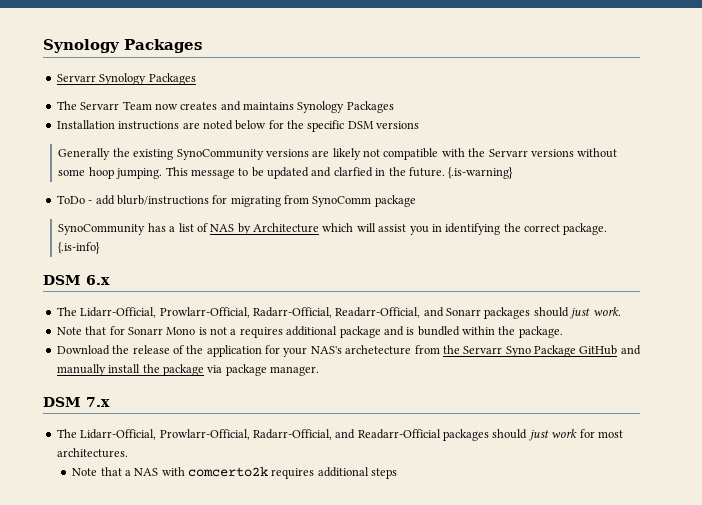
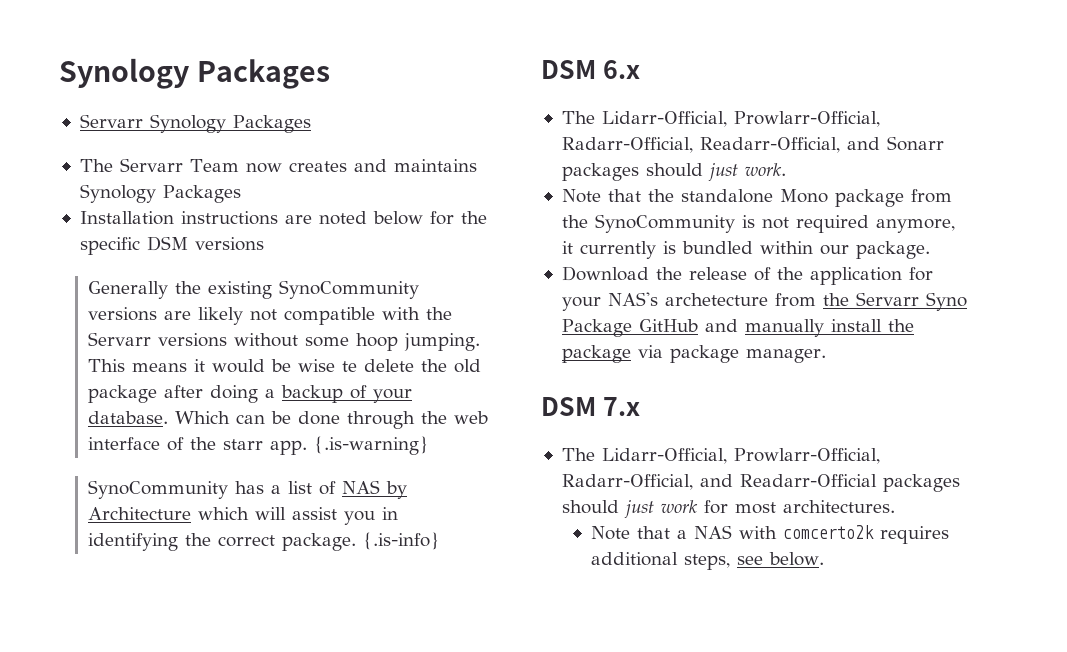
[190,167,514,179] [56,195,416,207] message to be updated and clarfied in the future. {.is-warning} // ToDo - add blurb/instructions for migrating from SynoComm package -> [132,359,482,373] [88,385,413,403] [88,411,489,429] [88,436,430,455] means it would be wise te delete the old package after doing a backup of your database. Which can be done through the web interface of the starr app. {.is-warning}
[109,326,404,338] for Sonarr Mono is not a requires additional package and -> [647,189,952,207] [561,214,955,233] [561,241,656,259] the standalone Mono package from the SynoCommunity is not required anymore, it currently
[498,326,516,335] the -> [819,245,849,255] our
[371,468,398,479] steps -> [684,552,825,570] steps, see below.

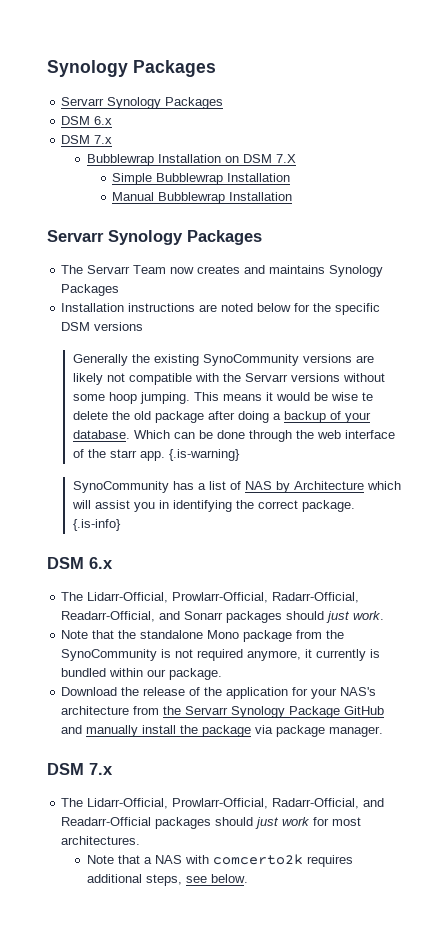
(311, 124) none -> [61,116,113,125] [61,135,113,144] [86,154,296,166] [112,173,291,185] [112,192,293,204] [47,230,262,245] // DSM 6.x // DSM 7.x // Bubblewrap Installation on DSM 7.X // Simple Bubblewrap Installation // Manual Bubblewrap Installation // Servarr Synology Packages
[664,293,768,306] archetecture -> [61,706,130,715] architecture
[925,292,967,311] Syno -> [231,706,286,718] Synology

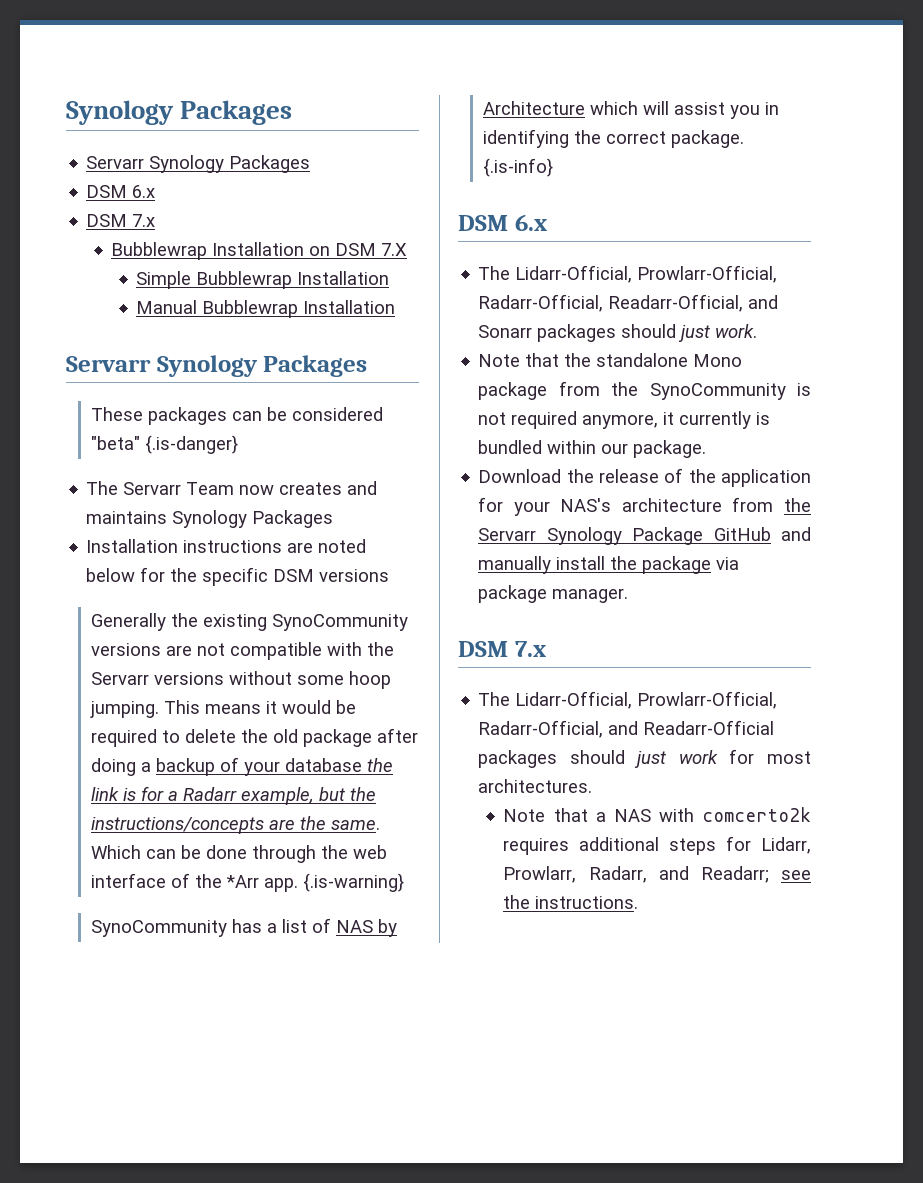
(262, 237) none -> [91,407,384,425] [91,435,239,454] // These packages can be considered "beta" {.is-danger}
[72,373,103,385] likely -> (193, 650) none
[330,392,373,401] wise te -> [91,729,181,747] required to
[72,430,130,439] database. -> [285,758,394,772] [91,786,377,805] [91,816,381,834] database the link is for a Radarr example, but the instructions/concepts are the same.
[109,449,137,458] starr -> [226,875,260,888] *Arr
[145,874,248,886] steps, see below. -> [669,836,811,855] [503,866,811,883] [503,895,639,909] steps for Lidarr, Prowlarr, Radarr, and Readarr; see the instructions.

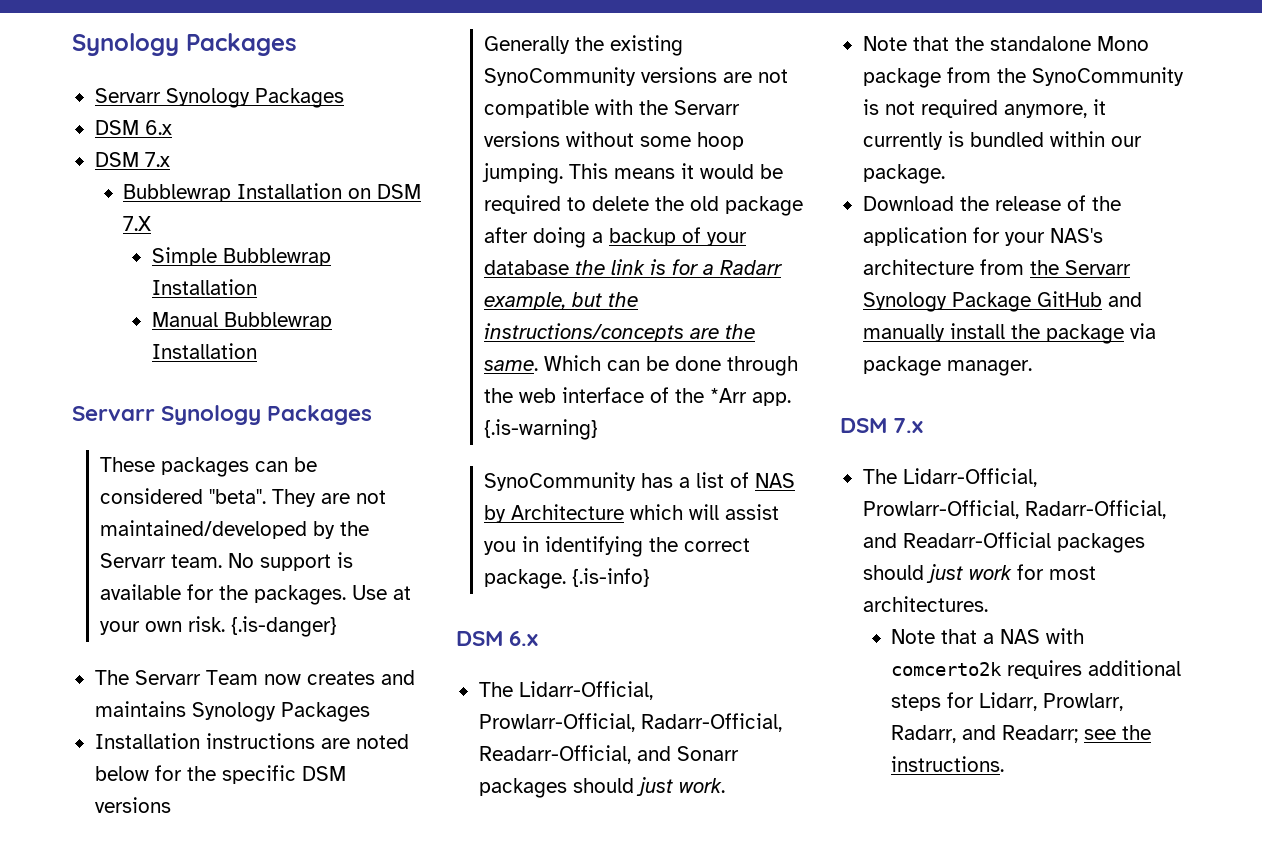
[91,436,141,450] "beta" -> [209,489,387,507] [100,520,370,539] [100,552,354,571] [100,584,412,605] [100,616,226,635] "beta". They are not maintained/developed by the Servarr team. No support is available for the packages. Use at your own risk.

